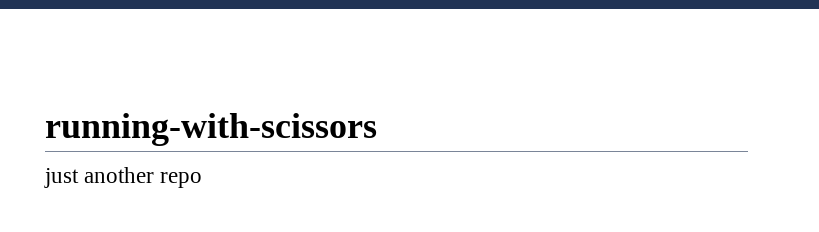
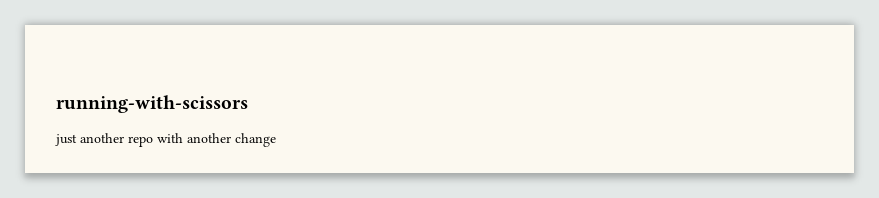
(203, 180) none -> [157,133,276,147] with another change

